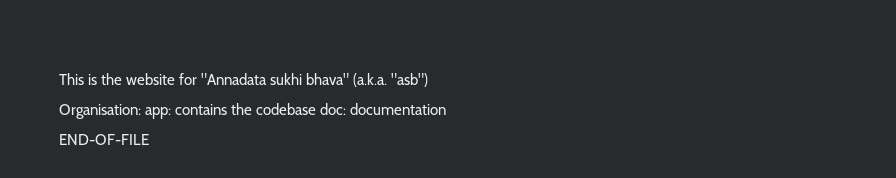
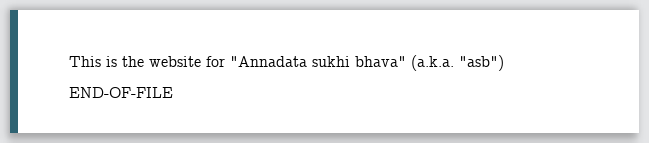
[59,103,447,119] // Organisation: app: contains the codebase doc: documentation -> (504, 63) none

